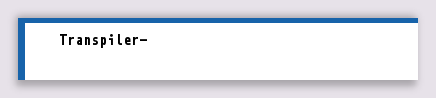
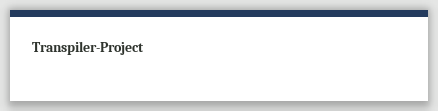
[59,34,147,48] Transpiler- -> [32,41,144,55] Transpiler-Project

